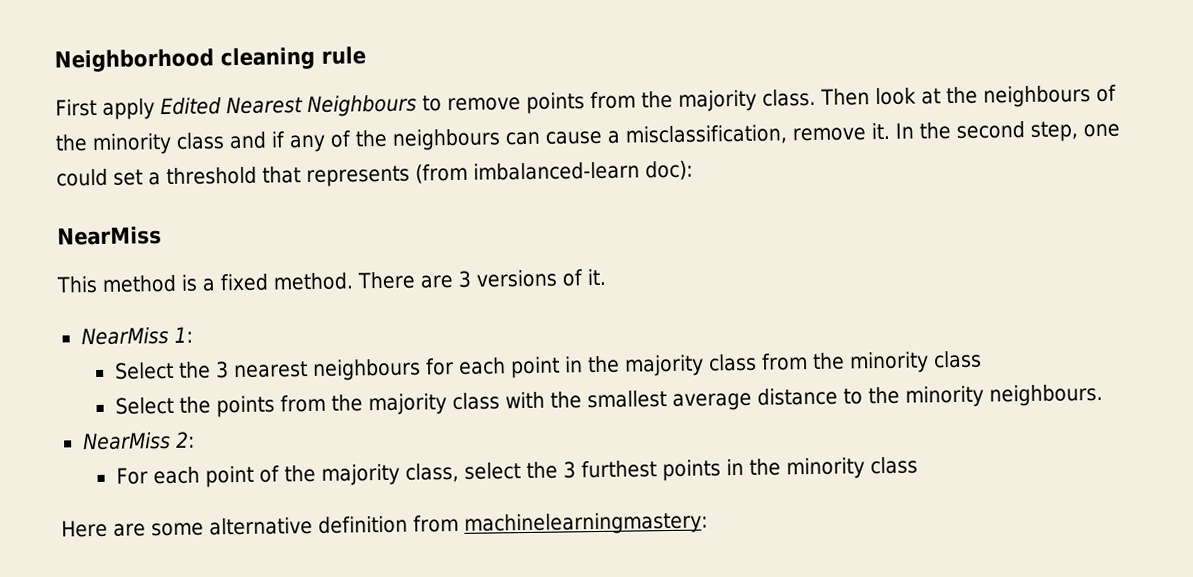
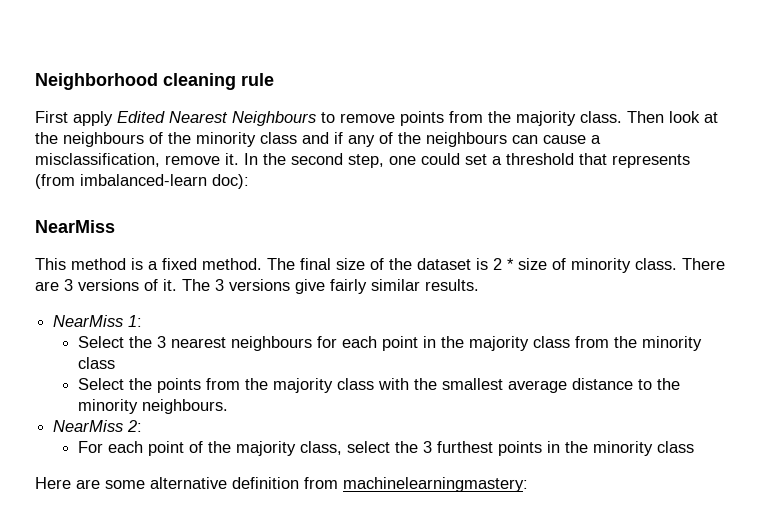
(353, 281) none -> [267,258,677,273] The final size of the dataset is 2 * size of minority class.
(606, 277) none -> [182,279,479,294] The 3 versions give fairly similar results.

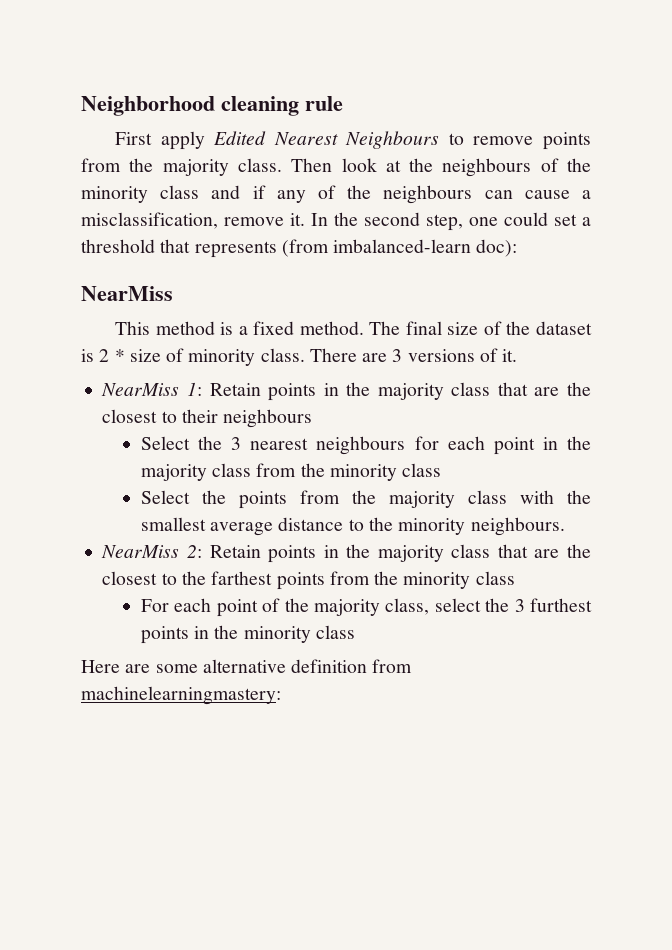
[182,279,479,294] [53,315,143,327] The 3 versions give fairly similar results. // NearMiss 1: -> [101,382,591,401] [102,409,313,428] // NearMiss 1: Retain points in the majority class that are the closest to their neighbours
(143, 426) none -> [209,544,591,563] [102,571,515,590] Retain points in the majority class that are the closest to the farthest points from the minority class

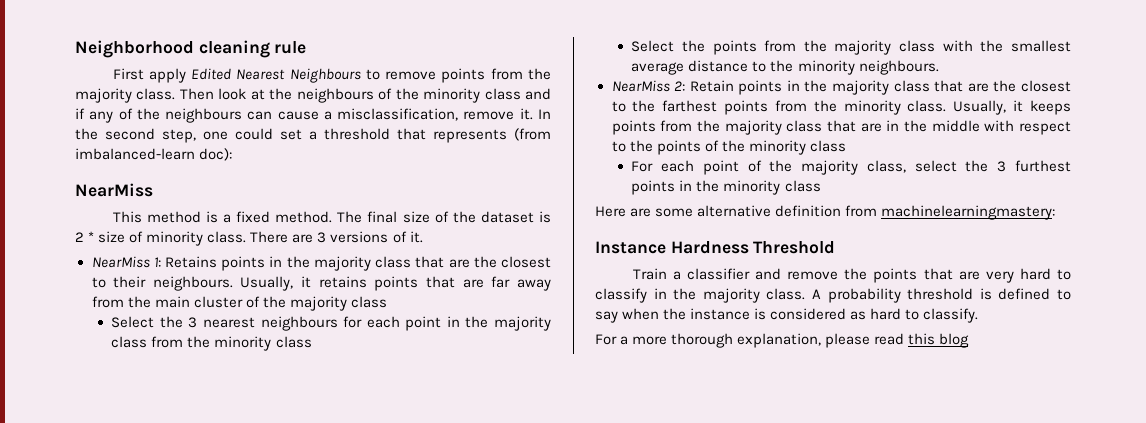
[209,383,261,396] Retain -> [164,256,217,268] Retains
[223,409,313,428] neighbours -> [152,276,551,291] [91,296,387,311] neighbours. Usually, it retains points that are far away from the main cluster of the majority class
(471, 580) none -> [907,100,1071,115] [611,120,1071,135] [611,140,806,155] class. Usually, it keeps points from the majority class that are in the middle with respect to the points of the minority
(281, 695) none -> [595,241,836,254] [632,268,1071,283] [595,288,1071,303] [595,308,979,323] [595,333,970,348] // Instance Hardness Threshold // Train a classifier and remove the points that are very hard to classify in the majority class. A probability threshold is defined to say when the instance is considered as hard to classify. // For a more thorough explanation, please read this blog

